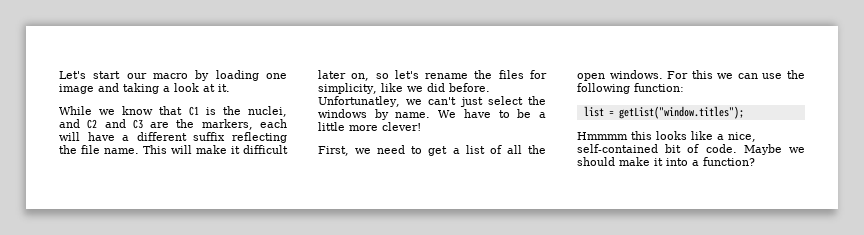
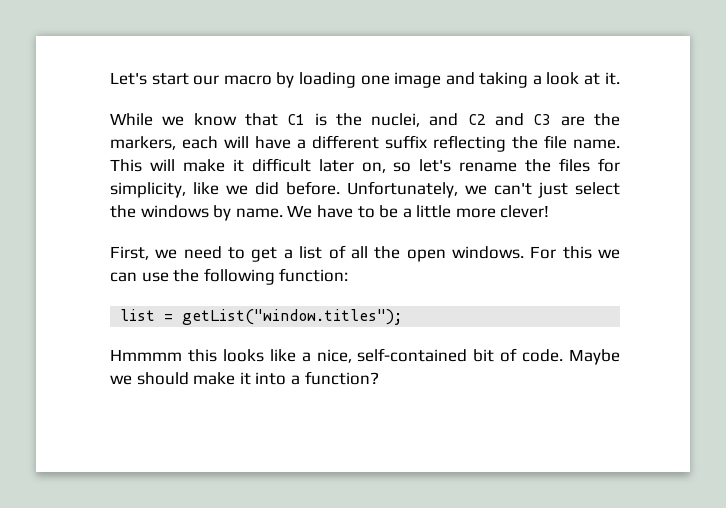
[318,96,400,107] Unfortunatley, -> [347,181,458,198] Unfortunately,

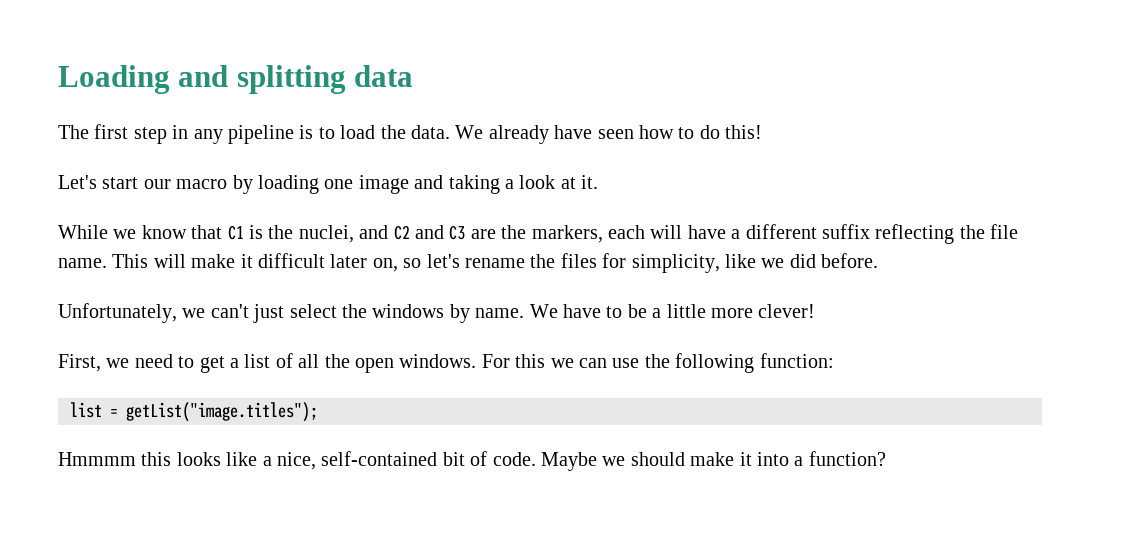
(110, 78) none -> [58,65,414,94] [58,124,763,144] Loading and splitting data // The first step in any pipeline is to load the data. We already have seen how to do this! //
(340, 188) none -> (879, 260) //
[182,309,403,325] getList("window.titles"); -> [126,402,318,422] getList("image.titles");

